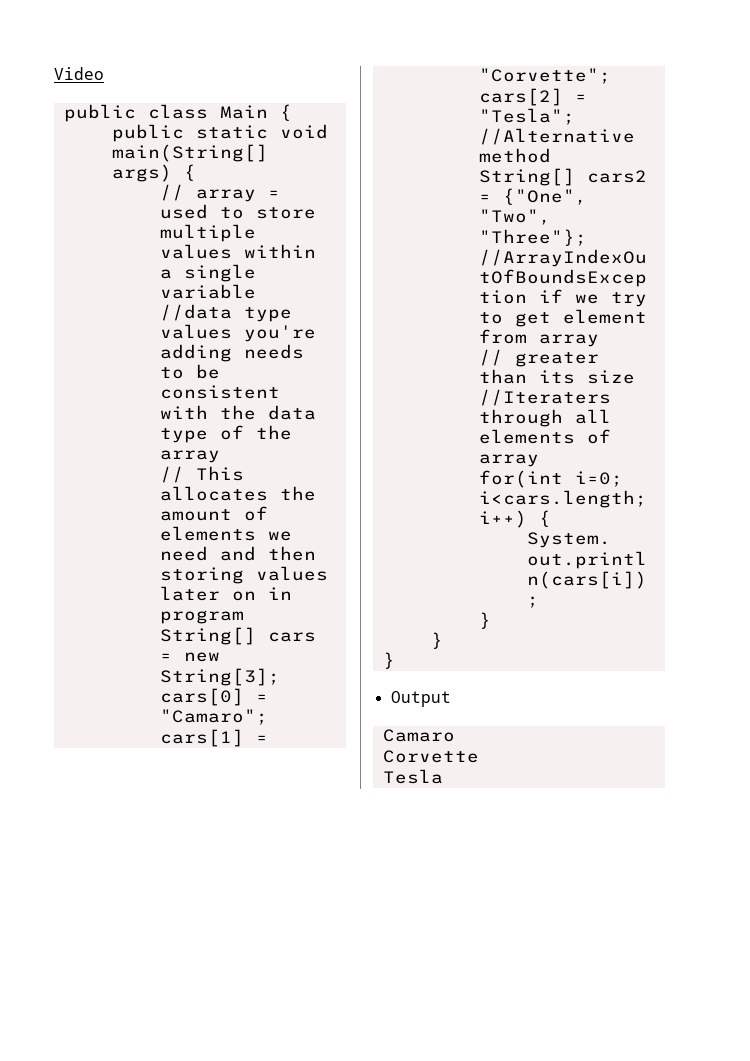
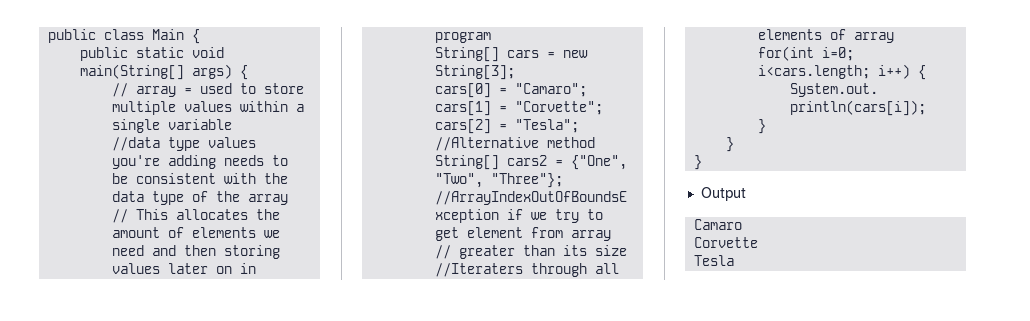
[54,67,104,80] Video // -> (47, 36) none

